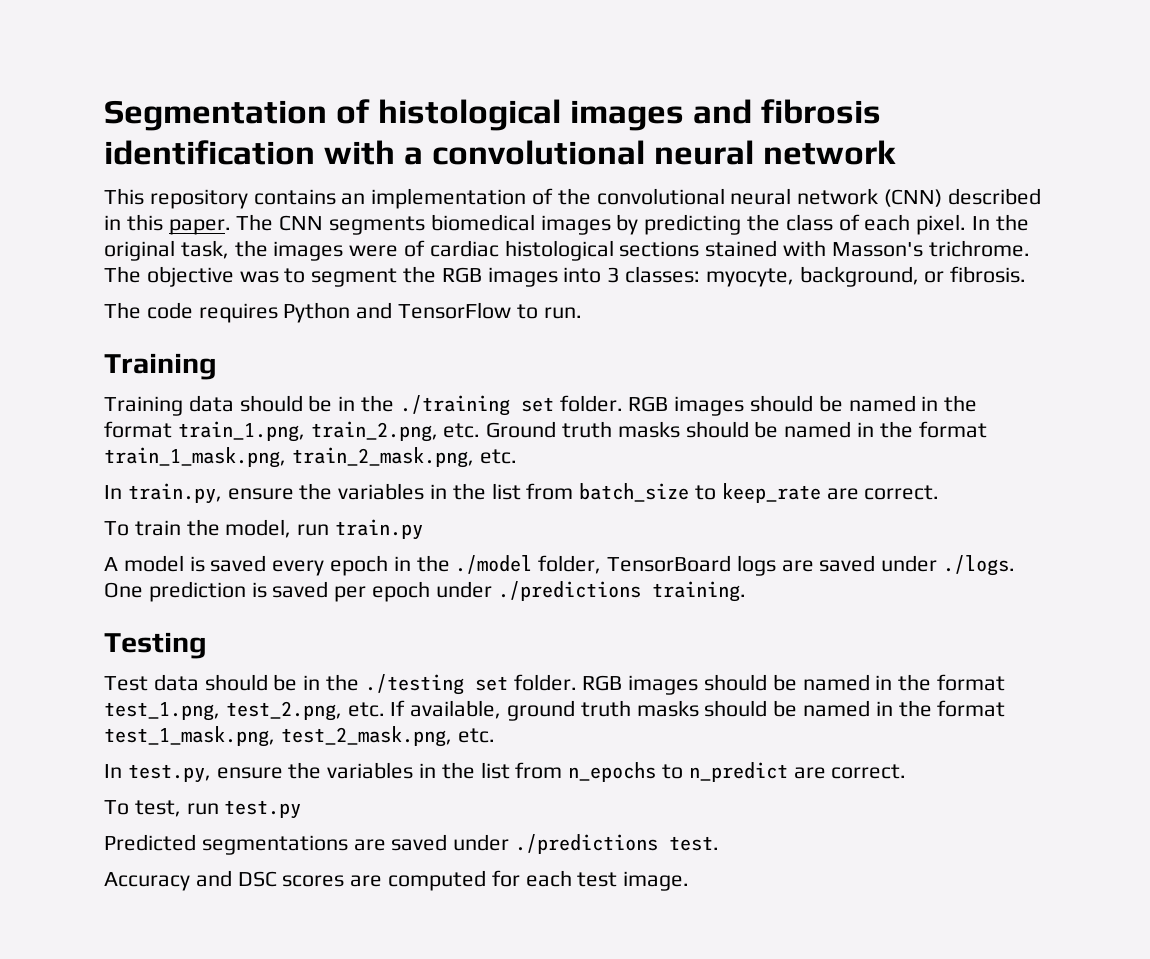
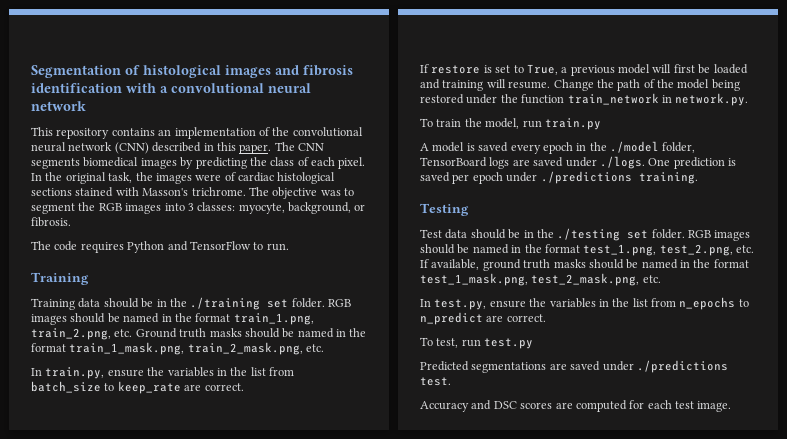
(940, 492) none -> [420,64,748,76] [420,79,740,91] [420,93,749,106] // If restore is set to True, a previous model will first be loaded and training will resume. Change the path of the model being restored under the function train_network in network.py.

